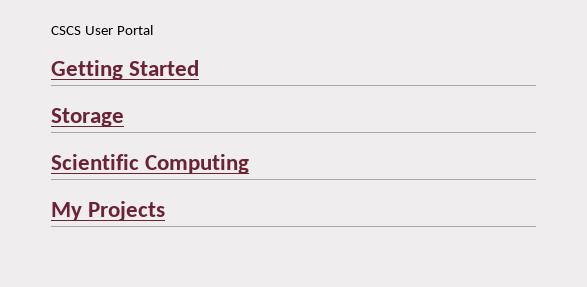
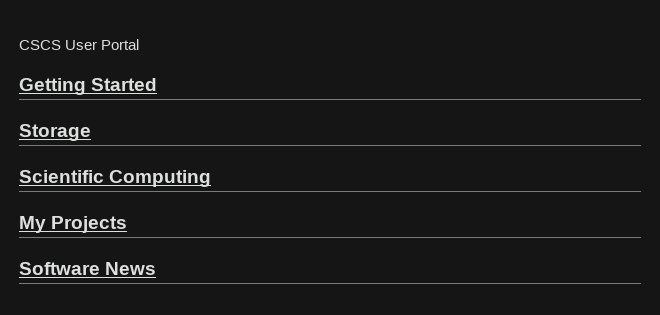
(166, 211) none -> [19,262,157,275] // Software News

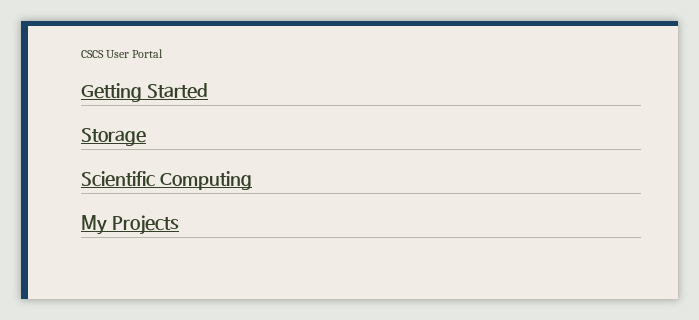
[19,262,157,275] // Software News -> (179, 225) none

